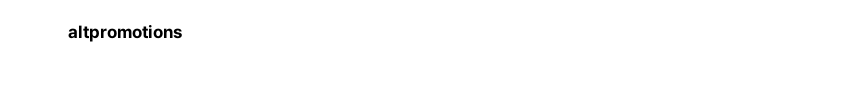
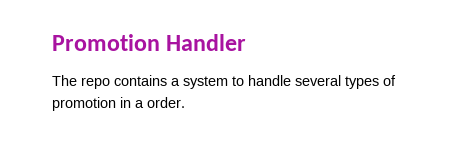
[68,24,182,42] altpromotions -> [52,34,247,51] [52,75,396,89] [52,97,185,111] Promotion Handler // The repo contains a system to handle several types of promotion in a order.

